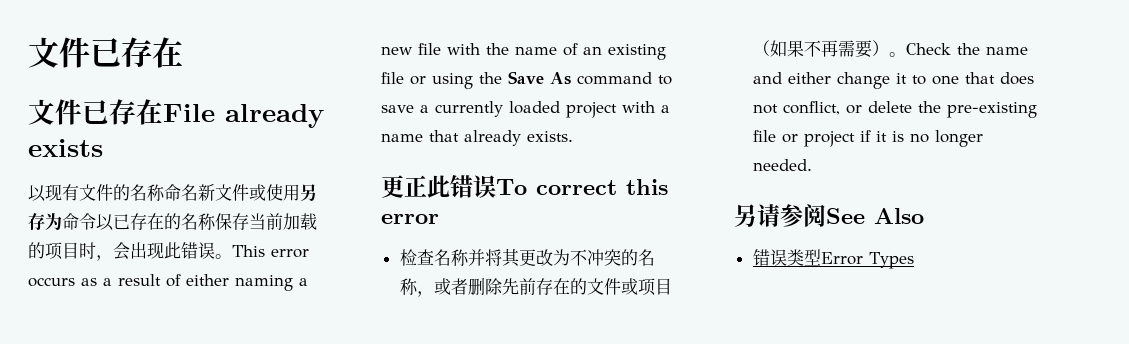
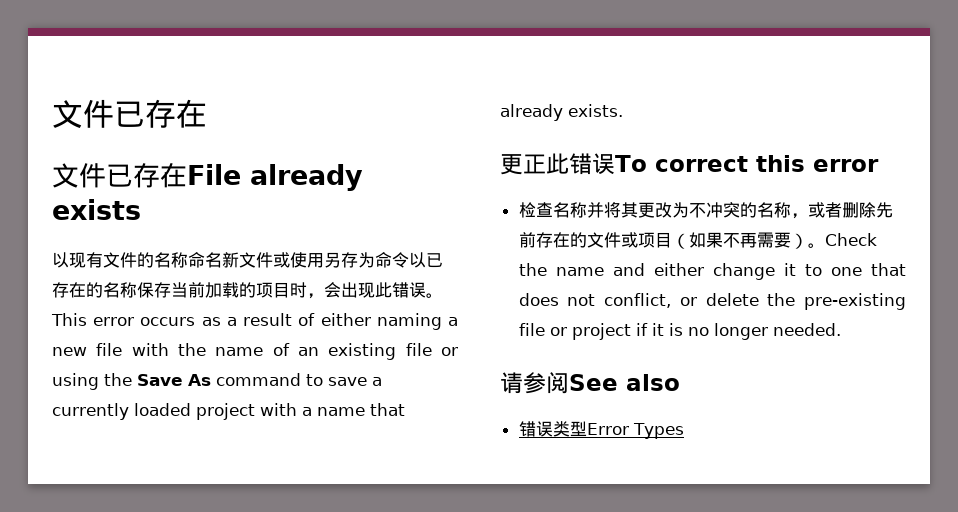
[734,204,757,227] 另 -> (841, 329) none
[874,208,924,224] Also -> [626,374,680,391] also

